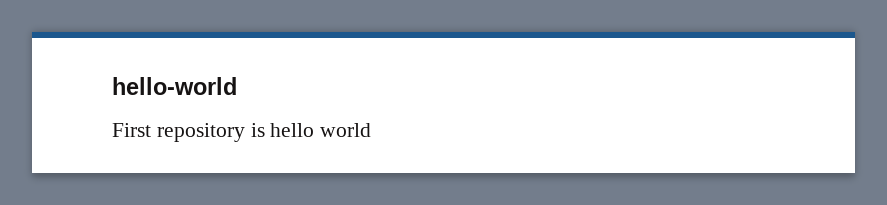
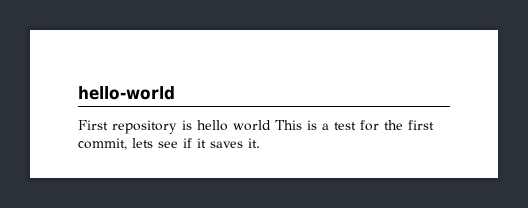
(372, 130) none -> [275,120,434,131] [78,138,260,150] This is a test for the first commit, lets see if it saves it.

